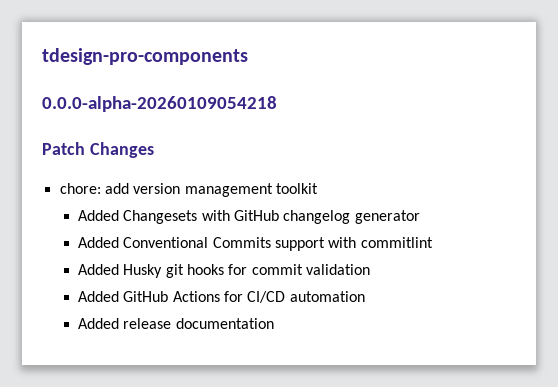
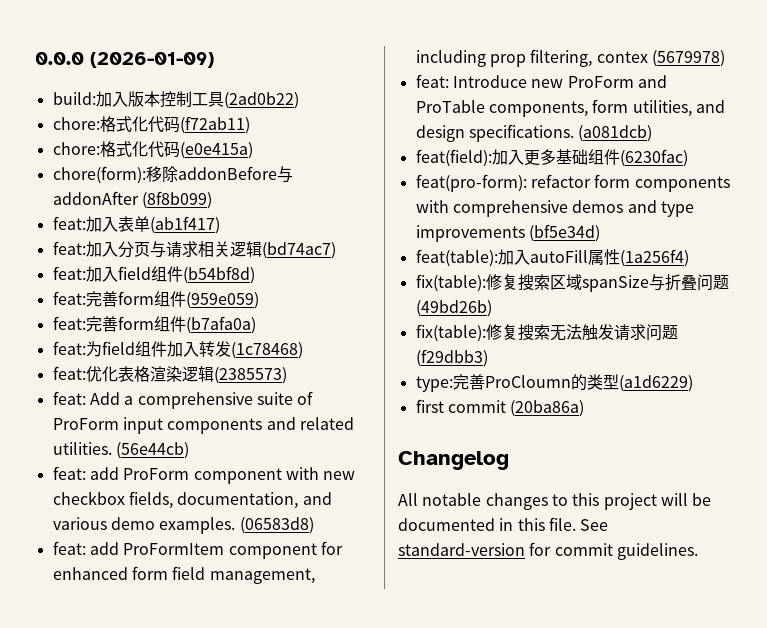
[42,48,248,65] [42,96,277,112] [42,142,154,158] [59,183,318,197] [77,210,420,224] [77,237,433,251] [77,264,370,278] [77,291,365,303] [77,318,274,329] tdesign-pro-components // 0.0.0-alpha-20260109054218 // Patch Changes // chore: add version management toolkit // Added Changesets with GitHub changelog generator // Added Conventional Commits support with commitlint // Added Husky git hooks for commit validation // Added GitHub Actions for CI/CD automation // Added release documentation -> [35,52,214,68] [52,91,299,109] [52,116,250,134] [52,141,253,159] [52,166,293,184] [52,191,212,209] [52,216,220,234] [52,241,336,259] [52,266,255,284] [52,291,259,309] [52,316,256,334] [52,341,303,359] [52,366,287,384] [52,391,314,409] [52,417,354,434] [52,442,189,459] [52,466,356,484] [52,491,332,509] [52,517,314,534] [52,541,343,559] [52,566,315,584] [415,49,725,67] [415,74,667,88] [415,99,725,117] [415,124,653,142] [415,149,688,167] [415,174,730,192] [415,200,694,217] [415,224,600,242] [415,249,689,267] [415,274,729,292] [415,300,492,317] [415,324,678,342] [415,349,488,367] [415,374,693,392] [415,399,585,417] [398,451,509,470] [398,493,712,510] [398,517,609,531] [398,542,698,560] 0.0.0 (2026-01-09) // build:加入版本控制工具(2ad0b22) // chore:格式化代码(f72ab11) // chore:格式化代码(e0e415a) // chore(form):移除addonBefore与addonAfter (8f8b099) // feat:加入表单(ab1f417) // feat:加入分页与请求相关逻辑(bd74ac7) // feat:加入field组件(b54bf8d) // feat:完善form组件(959e059) // feat:完善form组件(b7afa0a) // feat:为field组件加入转发(1c78468) // feat:优化表格渲染逻辑(2385573) // feat: Add a comprehensive suite of ProForm input components and related utilities. (56e44cb) // feat: add ProForm component with new checkbox fields, documentation, and various demo examples. (06583d8) // feat: add ProFormItem component for enhanced form field management, including prop filtering, contex (5679978) // feat: Introduce new ProForm and ProTable components, form utilities, and design specifications. (a081dcb) // feat(field):加入更多基础组件(6230fac) // feat(pro-form): refactor form components with comprehensive demos and type improvements (bf5e34d) // feat(table):加入autoFill属性(1a256f4) // fix(table):修复搜索区域spanSize与折叠问题(49bd26b) // fix(table):修复搜索无法触发请求问题(f29dbb3) // type:完善ProCloumn的类型(a1d6229) // first commit (20ba86a) // Changelog // All notable changes to this project will be documented in this file. See standard-version for commit guidelines.

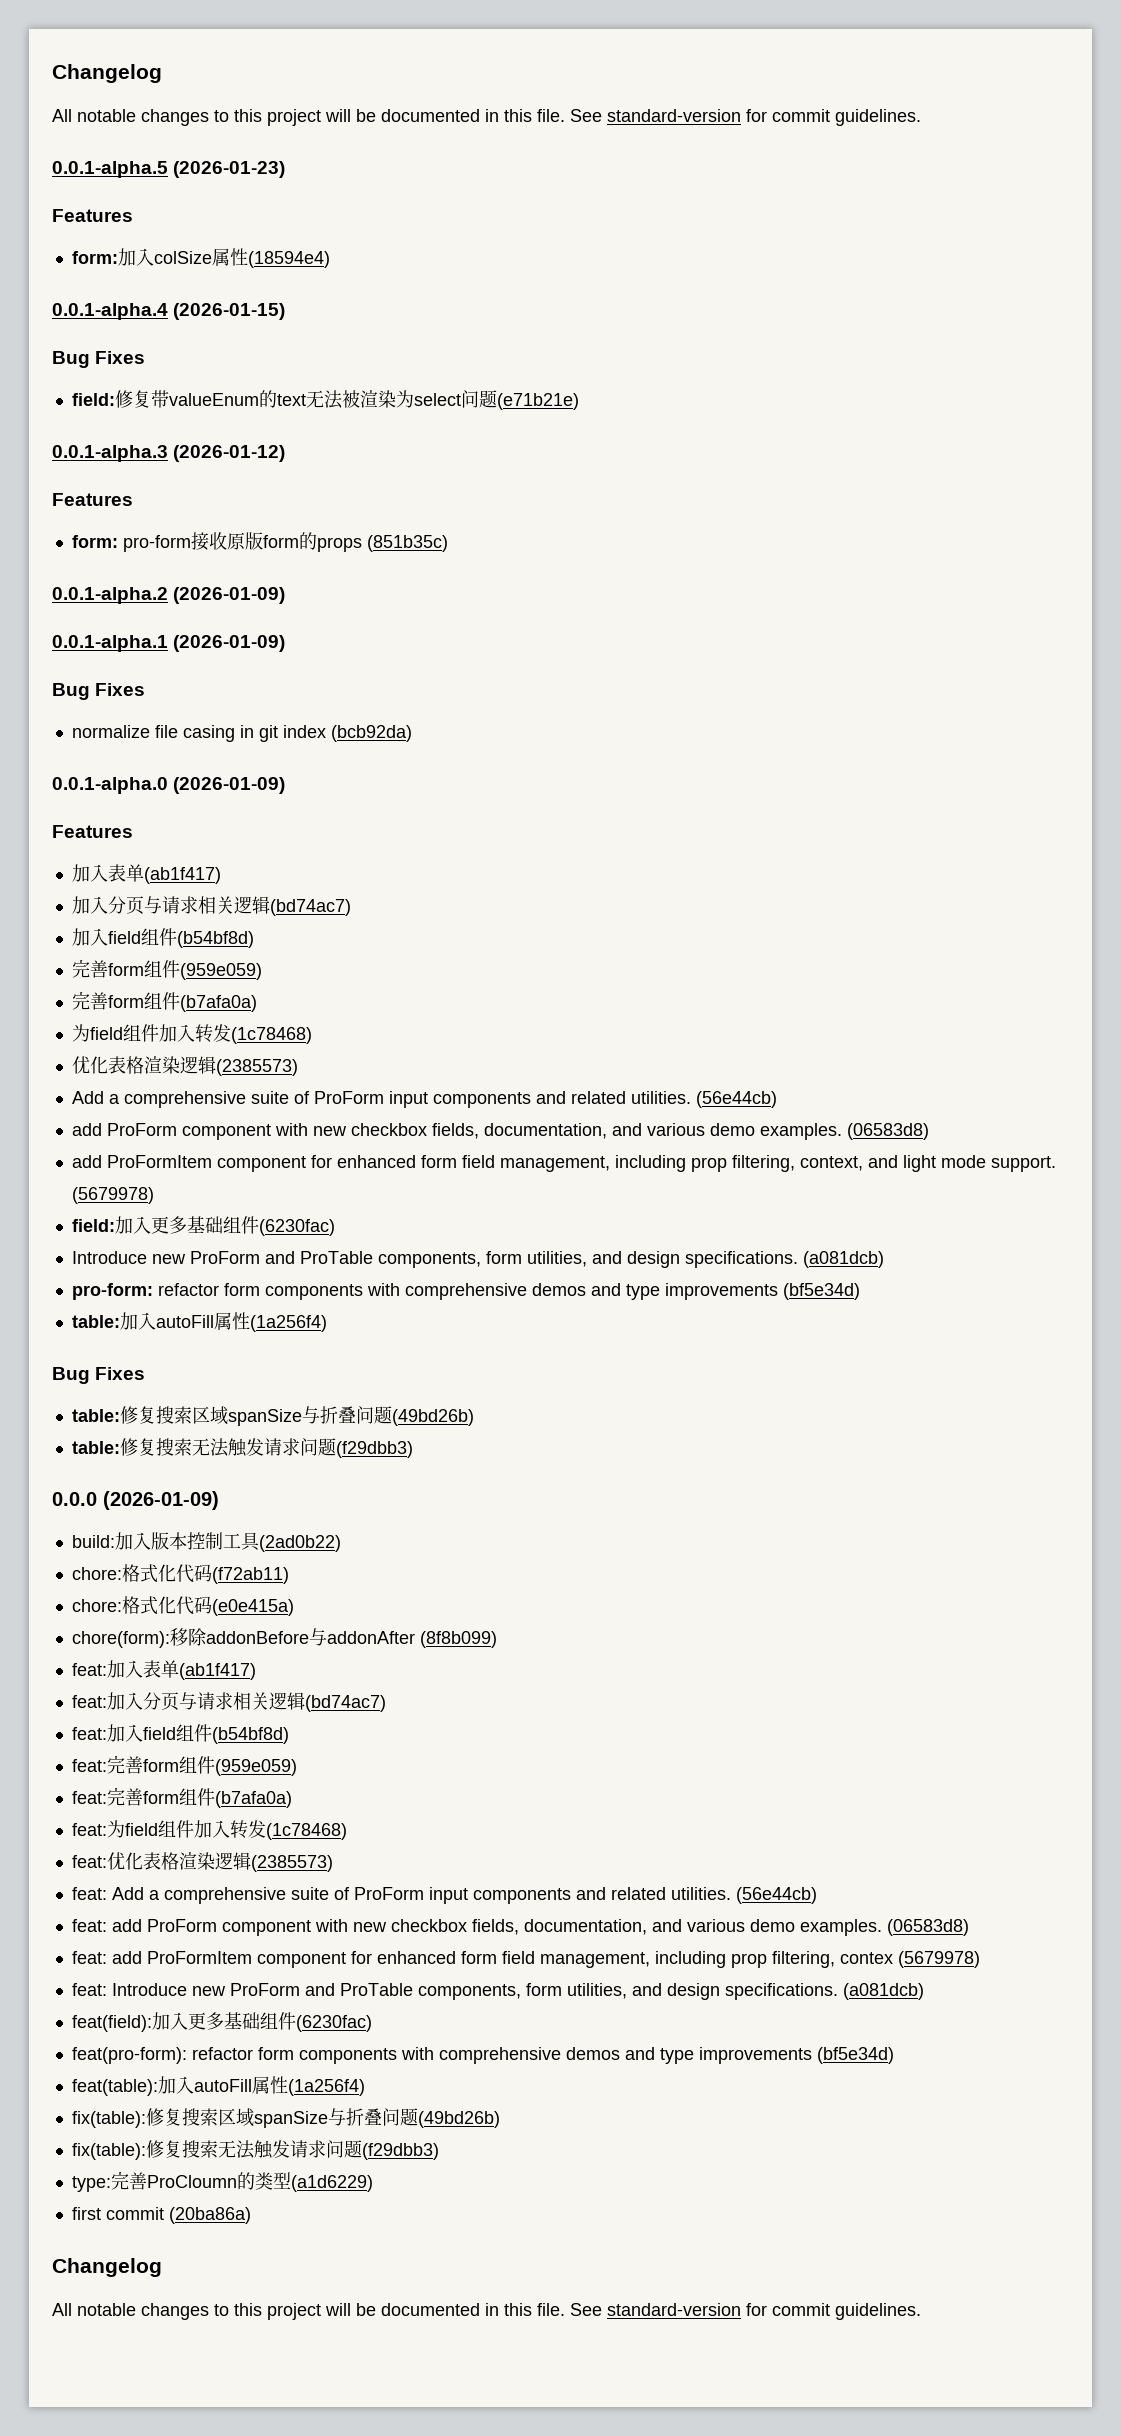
(35, 58) none -> [52,64,162,83] [52,109,921,126] [52,161,286,178] [52,209,133,222] [71,248,330,268] [52,303,286,320] [52,351,146,368] [71,390,579,410] [52,445,286,462] [52,493,133,506] [71,532,448,552] [52,587,286,604] [52,635,286,652] [52,683,146,700] [71,725,412,742] [52,777,286,794] [52,825,133,838] [71,864,221,884] [71,896,351,916] [71,928,254,948] [71,959,262,980] [71,991,257,1012] [71,1024,312,1044] [71,1056,298,1076] [71,1091,777,1108] [71,1123,929,1140] [71,1155,1056,1172] [71,1187,154,1204] [71,1216,335,1236] [71,1251,884,1268] [71,1283,860,1300] [71,1312,327,1332] [52,1367,146,1384] [71,1406,474,1426] [71,1438,413,1458] Changelog // All notable changes to this project will be documented in this file. See standard-version for commit guidelines. // 0.0.1-alpha.5 (2026-01-23) // Features // form:加入colSize属性(18594e4) // 0.0.1-alpha.4 (2026-01-15) // Bug Fixes // field:修复带valueEnum的text无法被渲染为select问题(e71b21e) // 0.0.1-alpha.3 (2026-01-12) // Features // form: pro-form接收原版form的props (851b35c) // 0.0.1-alpha.2 (2026-01-09) // 0.0.1-alpha.1 (2026-01-09) // Bug Fixes // normalize file casing in git index (bcb92da) // 0.0.1-alpha.0 (2026-01-09) // Features // 加入表单(ab1f417) // 加入分页与请求相关逻辑(bd74ac7) // 加入field组件(b54bf8d) // 完善form组件(959e059) // 完善form组件(b7afa0a) // 为field组件加入转发(1c78468) // 优化表格渲染逻辑(2385573) // Add a comprehensive suite of ProForm input components and related utilities. (56e44cb) // add ProForm component with new checkbox fields, documentation, and various demo examples. (06583d8) // add ProFormItem component for enhanced form field management, including prop filtering, context, and light mode support. (5679978) // field:加入更多基础组件(6230fac) // Introduce new ProForm and ProTable components, form utilities, and design specifications. (a081dcb) // pro-form: refactor form components with comprehensive demos and type improvements (bf5e34d) // table:加入autoFill属性(1a256f4) // Bug Fixes // table:修复搜索区域spanSize与折叠问题(49bd26b) // table:修复搜索无法触发请求问题(f29dbb3) //

